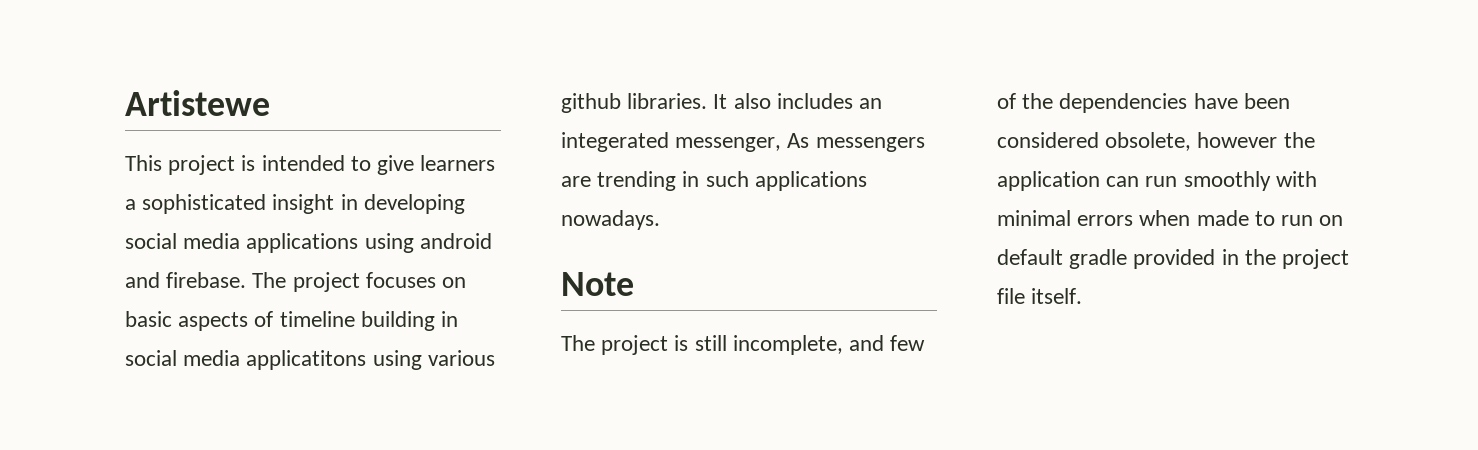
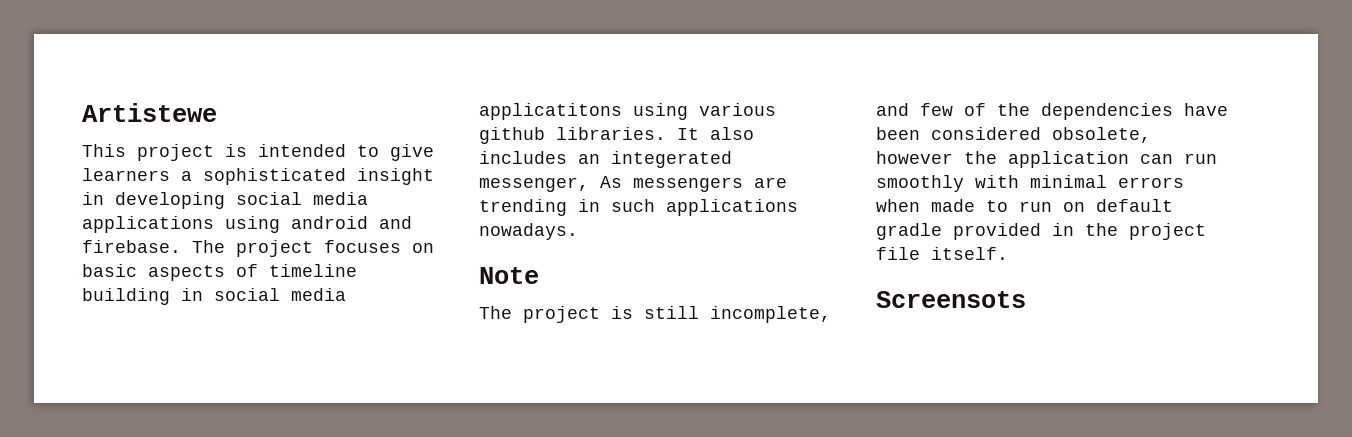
(1083, 296) none -> [876,291,1026,308] // Screensots

